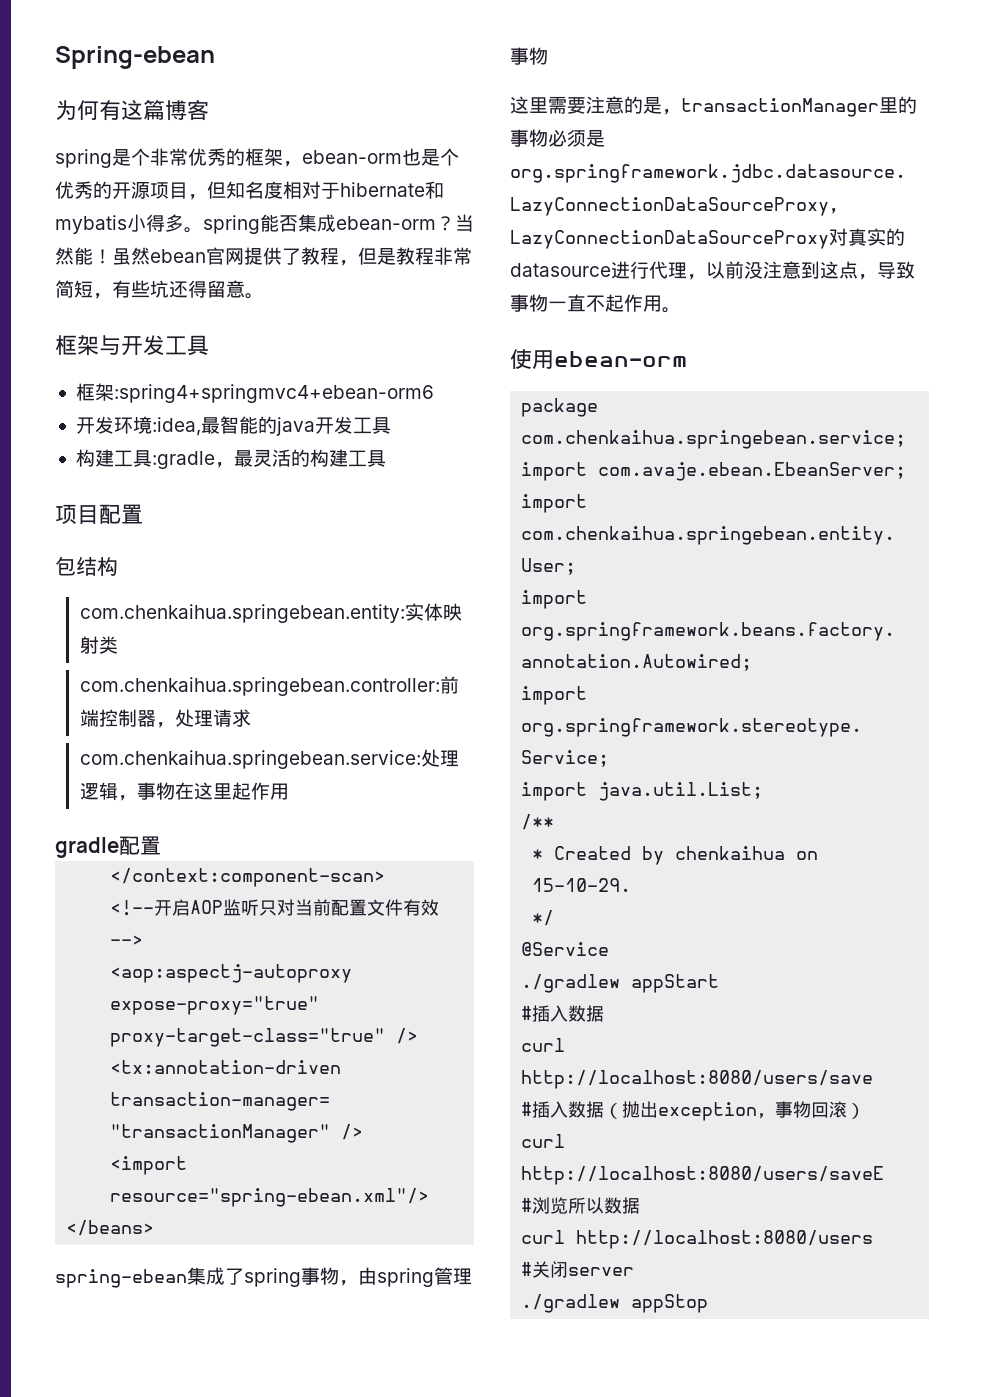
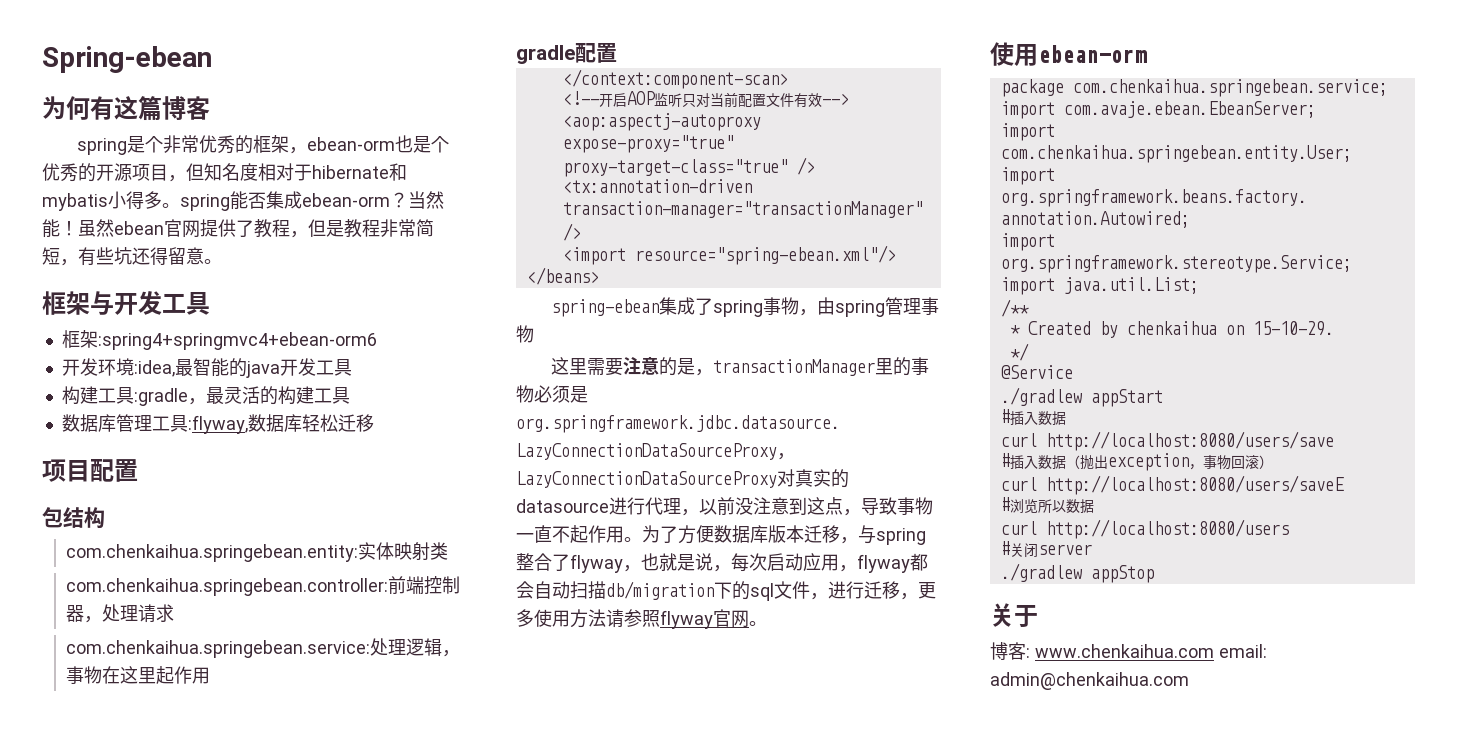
(386, 458) none -> [61,414,374,434] // 数据库管理工具:flyway,数据库轻松迁移
(681, 310) none -> [642,525,926,545] [516,553,928,573] [516,581,936,601] [516,609,767,629] 为了方便数据库版本迁移，与spring整合了flyway，也就是说，每次启动应用，flyway都会自动扫描db/migration下的sql文件，进行迁移，更多使用方法请参照flyway官网。
(709, 1303) none -> [990,603,1038,627] [990,642,1267,660] [990,672,1189,690] // 关于 // 博客: www.chenkaihua.com email: admin@chenkaihua.com

